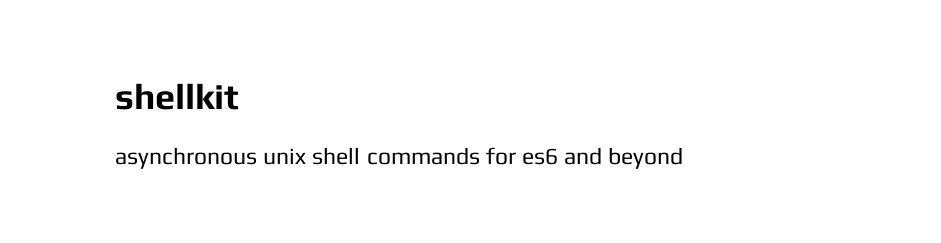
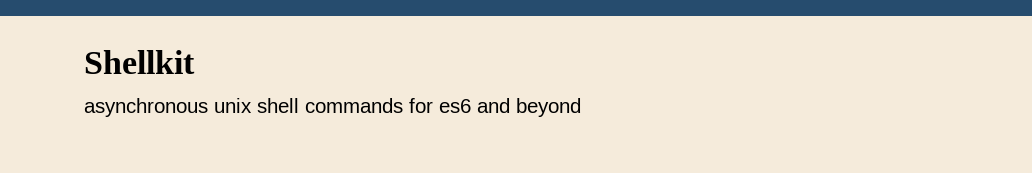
[115,83,239,110] shellkit -> [84,50,195,74] Shellkit

